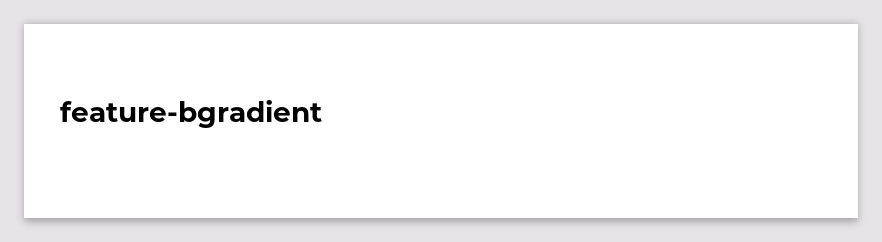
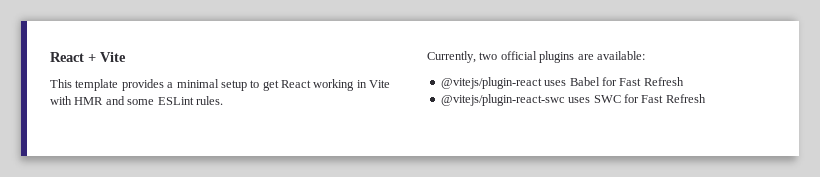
[60,100,322,128] feature-bgradient -> [50,52,126,62] [50,79,391,91] [50,96,223,105] [427,51,645,63] [440,77,684,89] [440,94,706,106] React + Vite // This template provides a minimal setup to get React working in Vite with HMR and some ESLint rules. // Currently, two official plugins are available: // @vitejs/plugin-react uses Babel for Fast Refresh // @vitejs/plugin-react-swc uses SWC for Fast Refresh

